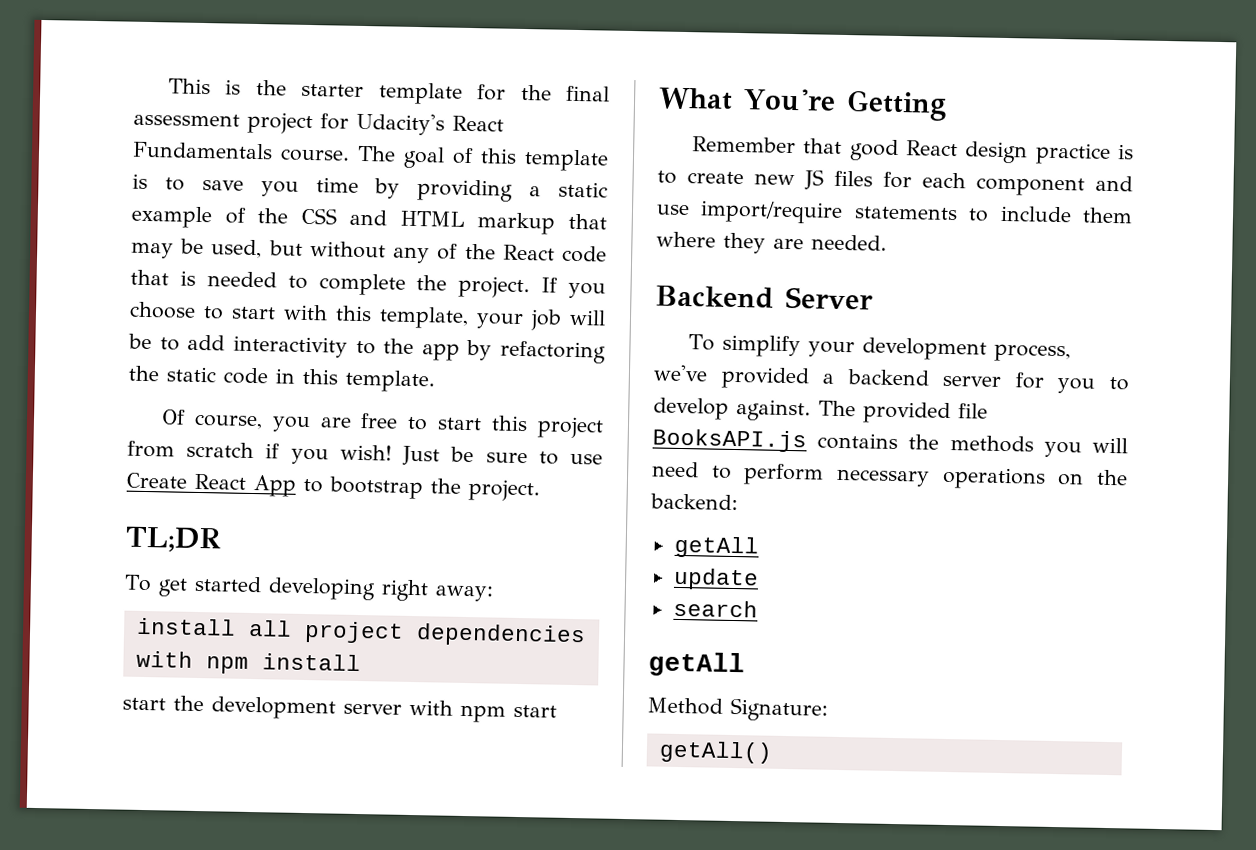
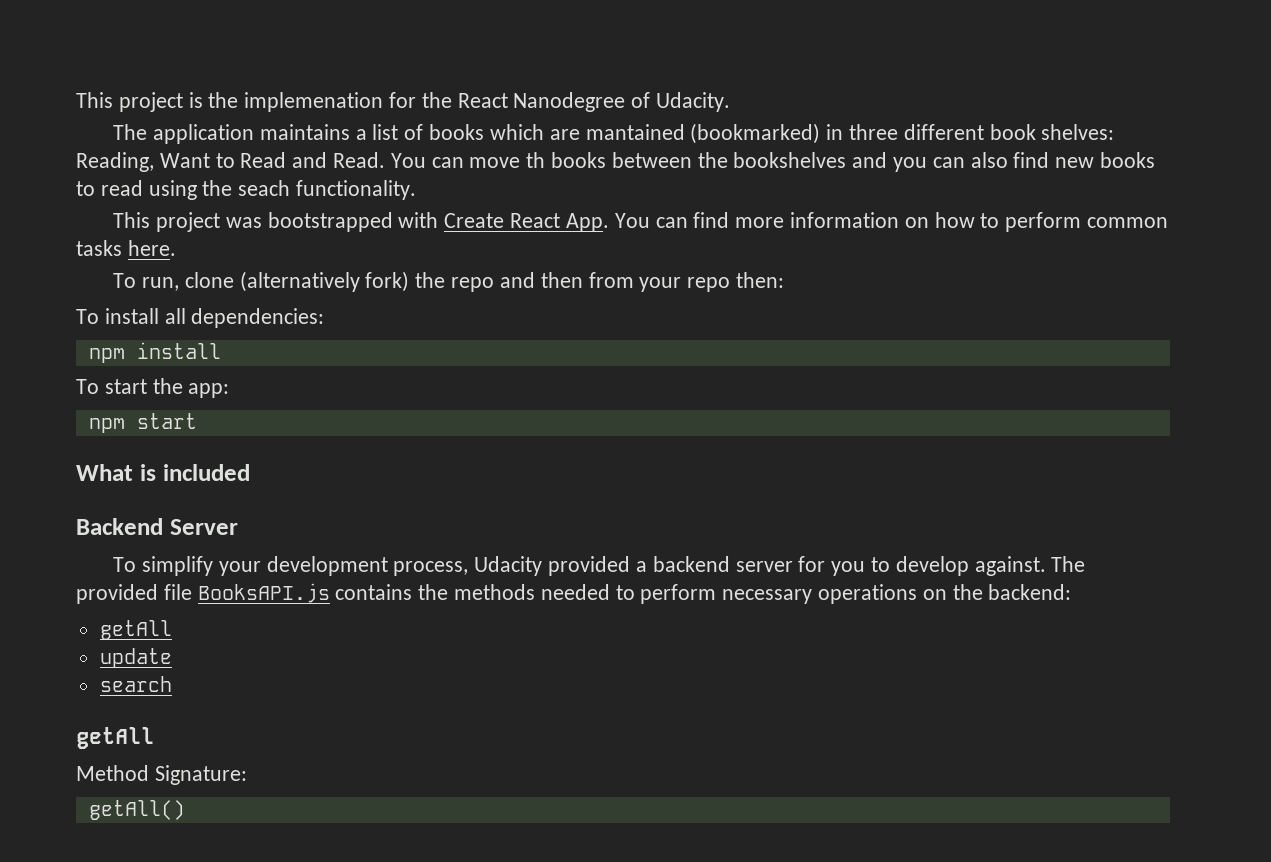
[167,78,211,95] This -> [76,92,183,112] This project
[301,82,610,105] [133,111,504,136] [132,141,609,172] [132,173,608,202] [131,205,607,235] [131,238,607,264] [130,269,606,299] [129,301,606,331] [128,333,606,364] [128,365,435,393] [160,409,604,439] [127,440,603,466] [126,472,540,502] [125,526,221,553] [124,574,493,602] [136,617,586,648] [135,650,193,668] starter template for the final assessment project for Udacity's React Fundamentals course. The goal of this template is to save you time by providing a static example of the CSS and HTML markup that may be used, but without any of the React code that is needed to complete the project. If you choose to start with this template, your job will be to add interactivity to the app by refactoring the static code in this template. // Of course, you are free to start this project from scratch if you wish! Just be sure to use Create React App to bootstrap the project. // TL;DR // To get started developing right away: // install all project dependencies with -> [244,92,731,112] [113,123,1115,144] [76,152,1156,172] [76,180,417,200] [113,212,1168,232] [76,240,176,256] [113,271,784,292] [76,308,325,328] implemenation for the React Nanodegree of Udacity. // The application maintains a list of books which are mantained (bookmarked) in three different book shelves: Reading, Want to Read and Read. You can move th books between the bookshelves and you can also find new books to read using the seach functionality. // This project was bootstrapped with Create React App. You can find more information on how to perform common tasks here. // To run, clone (alternatively fork) the repo and then from your repo then: // To install all dependencies: //
(361, 662) none -> [76,379,99,394] To
[211,696,453,720] development server with -> [188,383,230,398] app: //
[743,88,947,121] [691,136,1134,165] [657,169,1133,197] [656,200,1133,224] [656,231,887,254] You're Getting // Remember that good React design practice is to create new JS files for each component and use import/require statements to include them where they are needed. -> [139,464,250,481] is included
[653,364,708,382] we've -> [474,556,543,576] Udacity
[1043,437,1128,458] [652,461,699,478] you will need -> [540,584,610,600] needed

